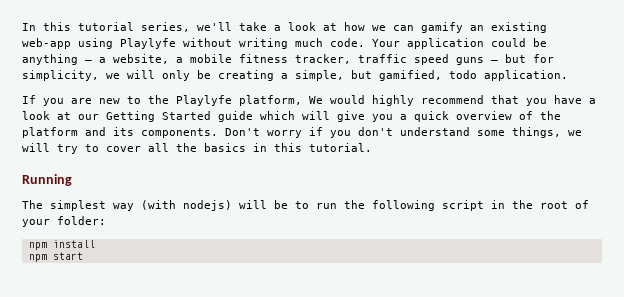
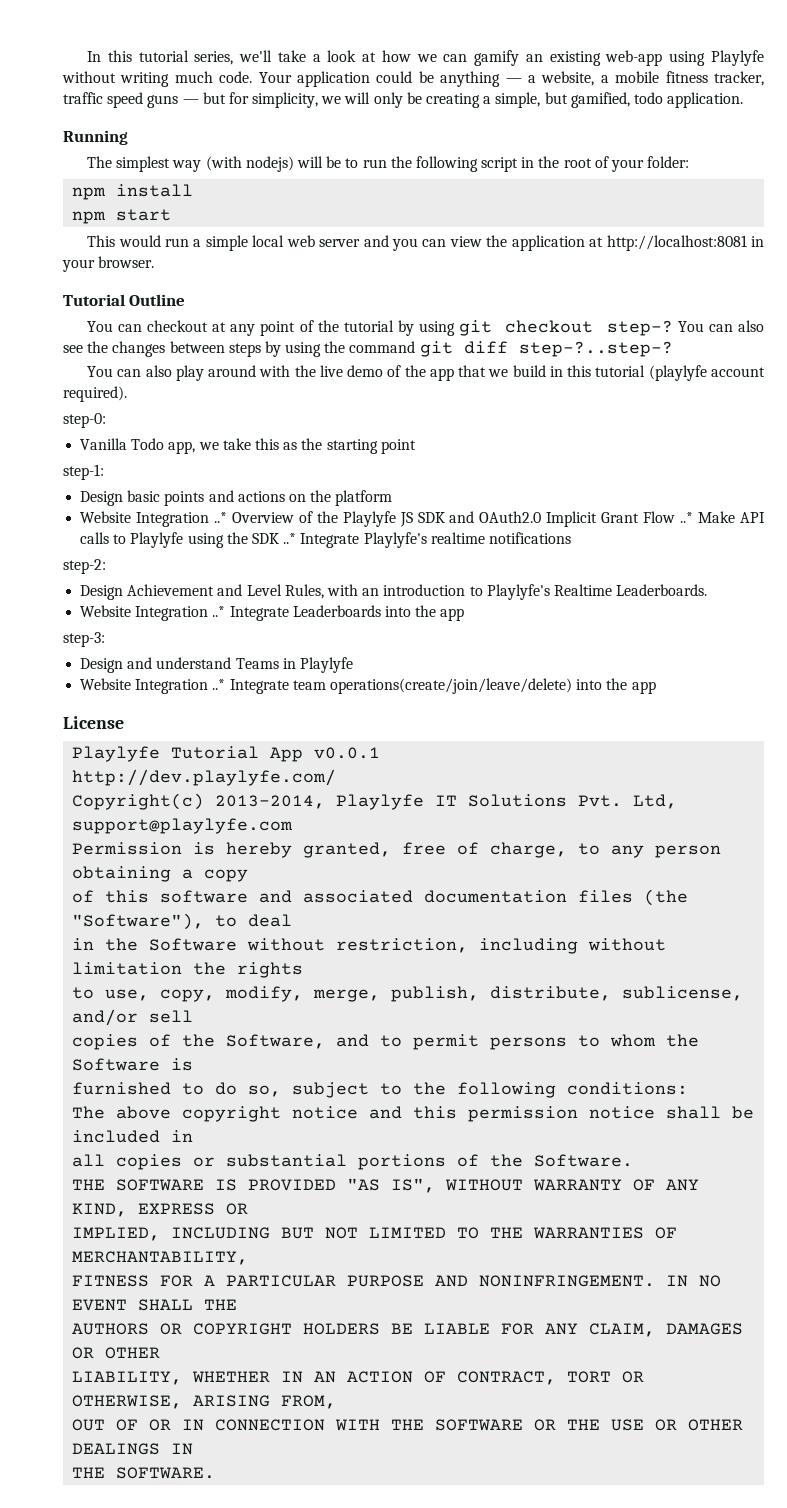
[22,95,596,106] [22,111,561,122] [22,127,582,138] [22,143,372,154] // If you are new to the Playlyfe platform, We would highly recommend that you have a look at our Getting Started guide which will give you a quick overview of the platform and its components. Don't worry if you don't understand some things, we will try to cover all the basics in this tutorial. -> (744, 100) none
(83, 256) none -> [87,235,765,251] [62,256,155,272] [63,294,186,306] [87,320,764,336] [63,341,673,357] [87,365,765,381] [63,386,127,402] [63,413,106,428] [80,438,416,454] [63,464,104,480] [80,490,393,506] [80,511,766,527] [80,532,571,548] [63,559,106,574] [80,584,708,600] [80,605,465,621] [63,632,105,647] [80,657,353,673] [80,678,656,694] [63,716,124,729] [72,746,381,762] [72,769,337,786] [72,793,678,810] [72,818,294,834] [72,842,722,858] [72,866,249,882] [72,889,689,906] [72,913,293,930] [72,938,667,954] [72,962,304,978] [72,986,744,1002] [72,1009,194,1026] [72,1034,700,1050] [72,1058,194,1071] [72,1082,689,1098] [72,1106,755,1122] [72,1130,194,1143] [72,1154,634,1170] [72,1178,700,1193] [72,1203,249,1217] [72,1227,678,1241] [72,1251,249,1265] [72,1275,722,1287] [72,1299,238,1311] [72,1323,744,1337] [72,1347,161,1359] [72,1371,645,1385] [72,1395,337,1409] [72,1419,744,1431] [72,1443,194,1455] [72,1467,216,1479] // This would run a simple local web server and you can view the application at http://localhost:8081 in your browser. // Tutorial Outline // You can checkout at any point of the tutorial by using git checkout step-? You can also see the changes between steps by using the command git diff step-?..step-? // You can also play around with the live demo of the app that we build in this tutorial (playlyfe account required). // step-0: // Vanilla Todo app, we take this as the starting point // step-1: // Design basic points and actions on the platform // Website Integration ..* Overview of the Playlyfe JS SDK and OAuth2.0 Implicit Grant Flow ..* Make API calls to Playlyfe using the SDK ..* Integrate Playlyfe's realtime notifications // step-2: // Design Achievement and Level Rules, with an introduction to Playlyfe's Realtime Leaderboards. // Website Integration ..* Integrate Leaderboards into the app // step-3: // Design and understand Teams in Playlyfe // Website Integration ..* Integrate team operations(create/join/leave/delete) into the app // License // Playlyfe Tutorial App v0.0.1 // http://dev.playlyfe.com/ // Copyright(c) 2013-2014, Playlyfe IT Solutions Pvt. Ltd, support@playlyfe.com // Permission is hereby granted, free of charge, to any person obtaining a copy // of this software and associated documentation files (the "Software"), to deal // in the Software without restriction, including without limitation the rights // to use, copy, modify, merge, publish, distribute, sublicense, and/or sell // copies of the Software, and to permit persons to whom the Software is // furnished to do so, subject to the following conditions: // The above copyright notice and this permission notice shall be included in // all copies or substantial portions of the Software. // THE SOFTWARE IS PROVIDED "AS IS", WITHOUT WARRANTY OF ANY KIND, EXPRESS OR // IMPLIED, INCLUDING BUT NOT LIMITED TO THE WARRANTIES OF MERCHANTABILITY, // FITNESS FOR A PARTICULAR PURPOSE AND NONINFRINGEMENT. IN NO EVENT SHALL THE // AUTHORS OR COPYRIGHT HOLDERS BE LIABLE FOR ANY CLAIM, DAMAGES OR OTHER // LIABILITY, WHETHER IN AN ACTION OF CONTRACT, TORT OR OTHERWISE, ARISING FROM, // OUT OF OR IN CONNECTION WITH THE SOFTWARE OR THE USE OR OTHER DEALINGS IN // THE SOFTWARE.

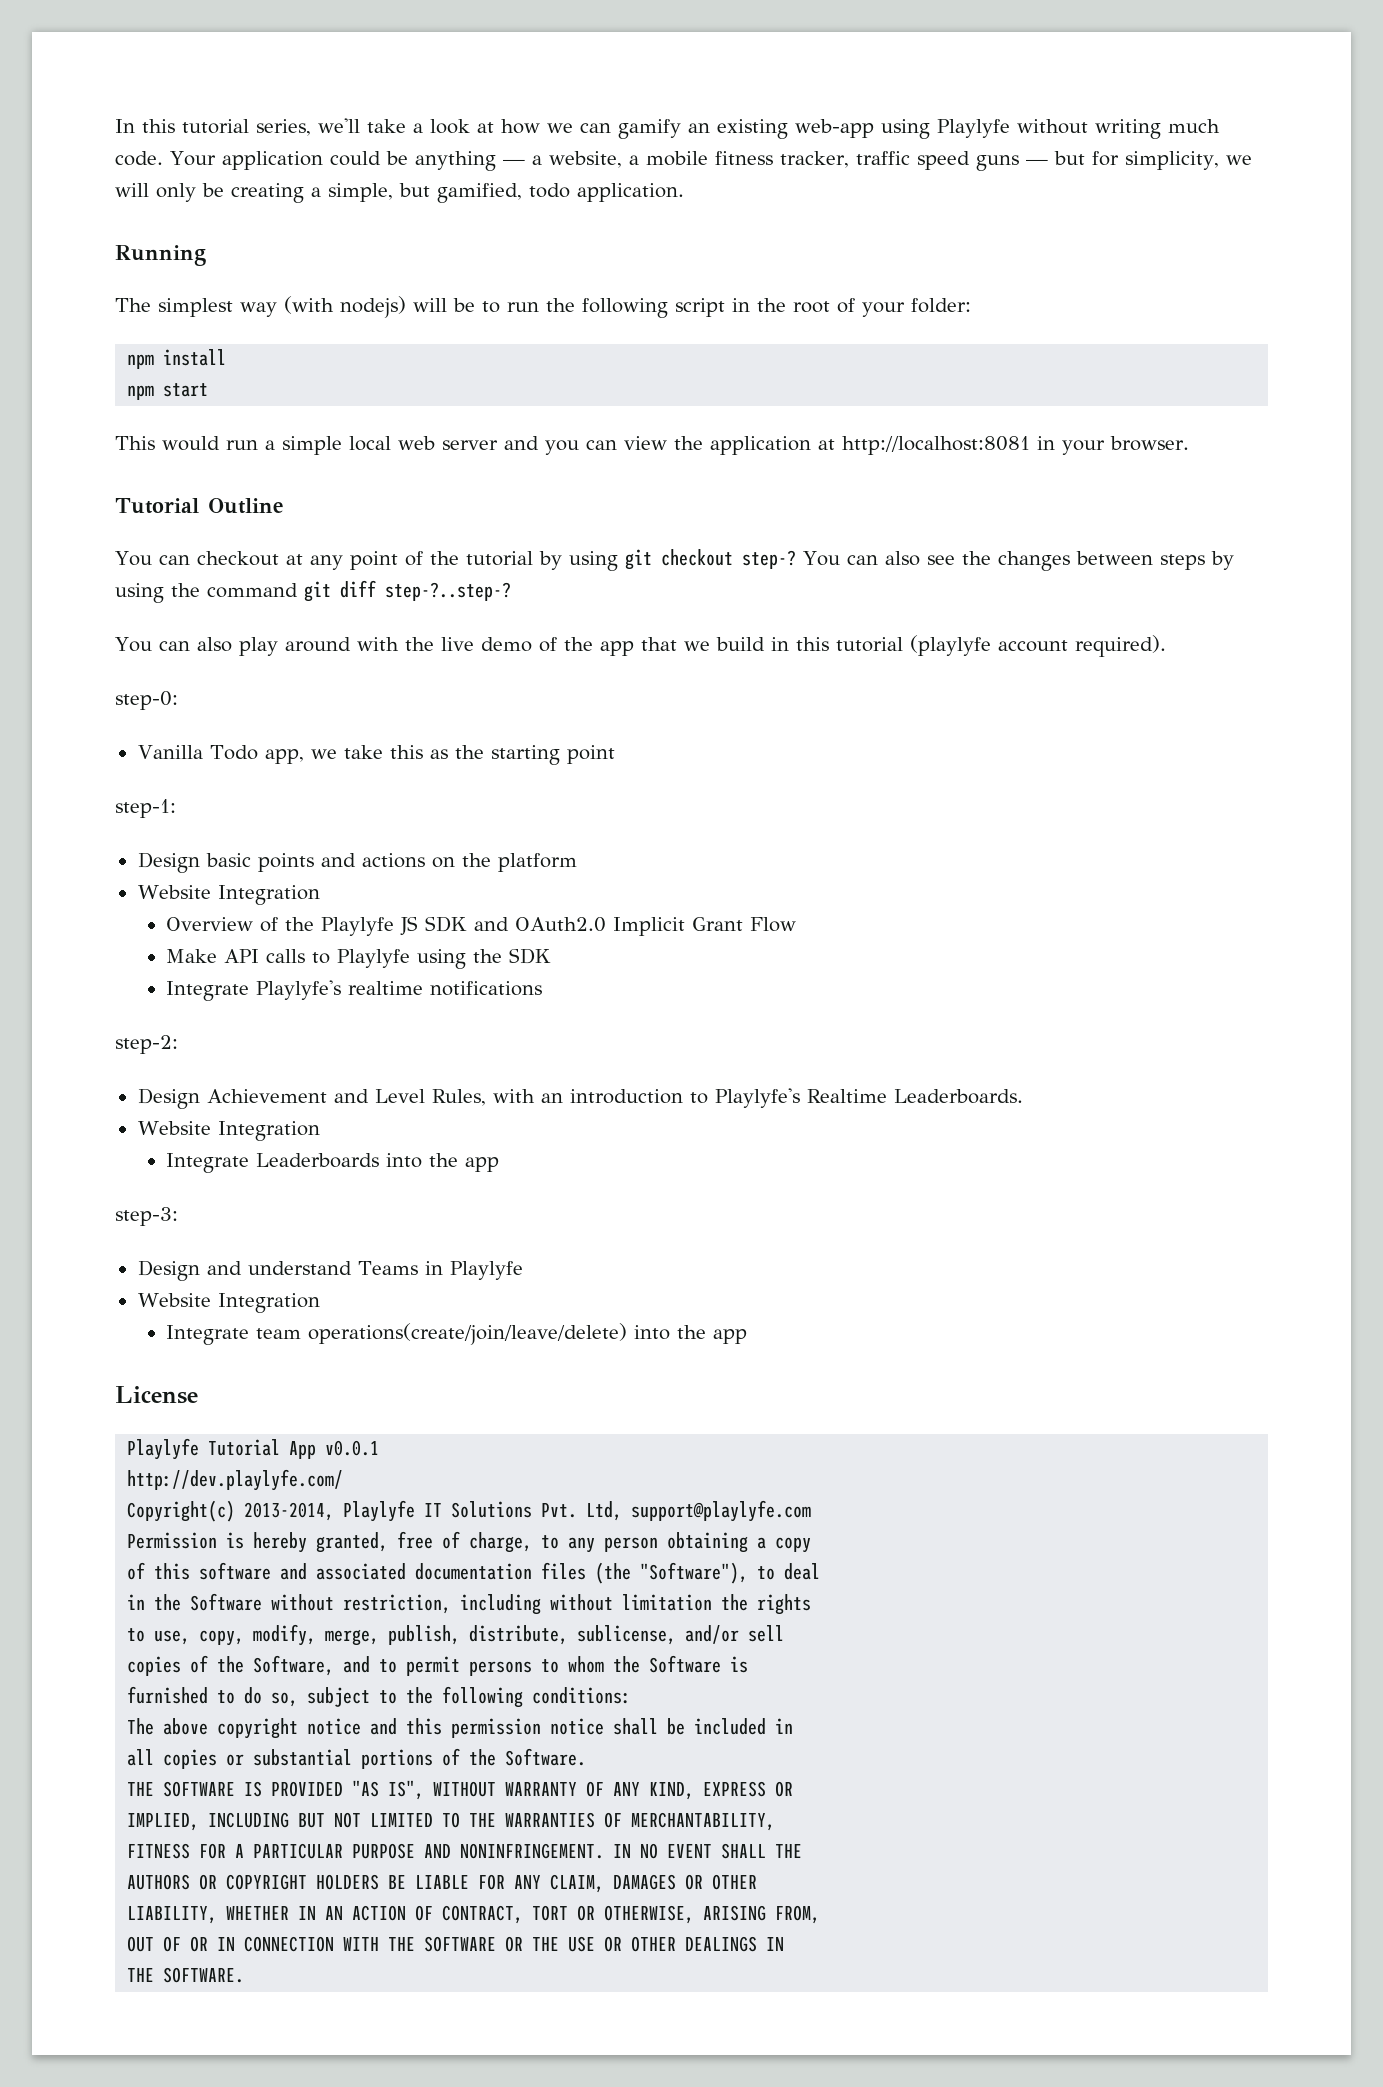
[213,512,227,523] ..* -> (320, 895) //
[680,512,694,523] ..* -> (797, 924) //
[283,533,297,544] ..* -> (552, 956) //
[212,606,226,617] ..* -> (320, 1131) //
[212,679,226,690] ..* -> (320, 1303) //

